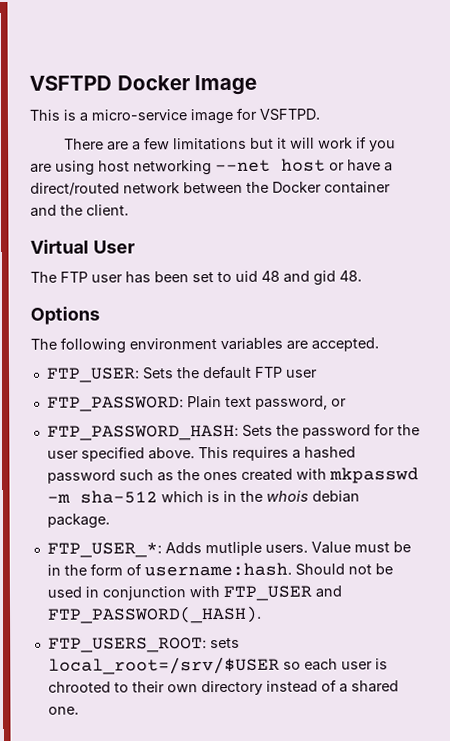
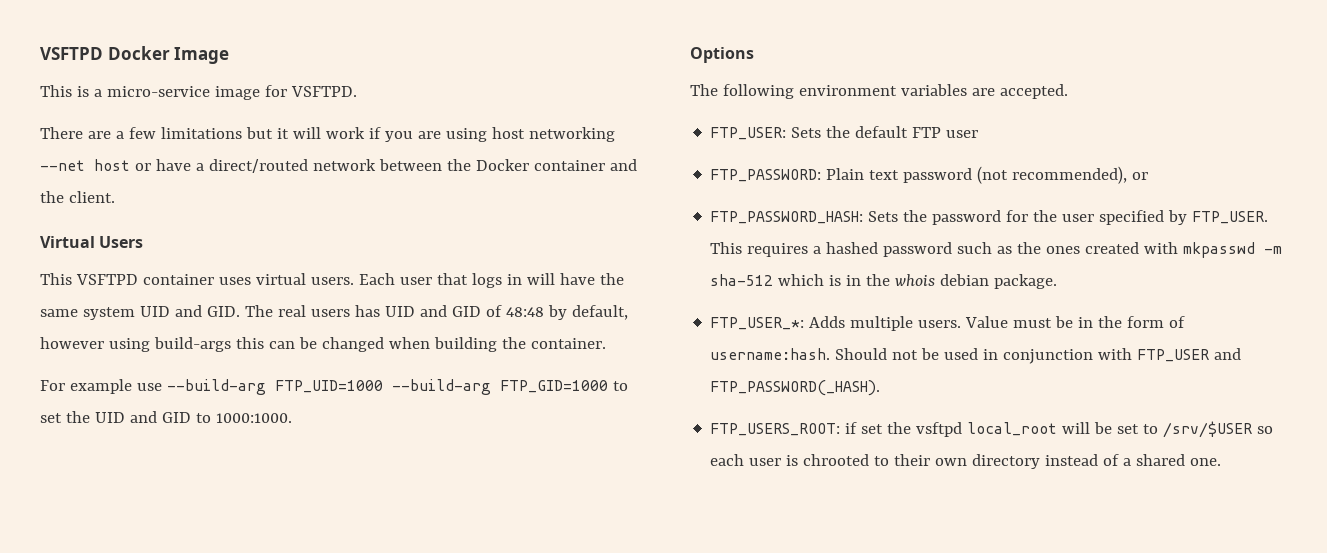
[92,240,135,254] [30,270,362,286] User // The FTP user has been set to uid 48 and gid 48. -> [99,236,144,248] [40,273,624,288] [40,305,628,320] [40,337,606,352] [40,379,628,395] [40,411,292,423] Users // This VSFTPD container uses virtual users. Each user that logs in will have the same system UID and GID. The real users has UID and GID of 48:48 by default, however using build-args this can be changed when building the container. // For example use --build-arg FTP_UID=1000 --build-arg FTP_GID=1000 to set the UID and GID to 1000:1000.
[254,395,328,410] password, -> [903,166,1128,184] password (not recommended),
[147,447,195,460] above. -> [1168,210,1269,225] by FTP_USER.
[204,541,262,557] mutliple -> [850,316,914,331] multiple
[209,637,240,649] [47,656,280,675] sets local_root=/srv/$USER -> [845,421,1253,438] if set the vsftpd local_root will be set to /srv/$USER

